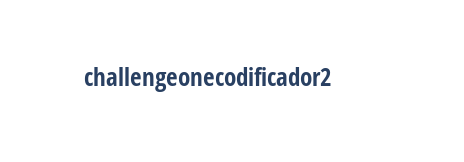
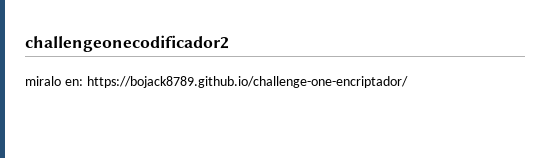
(332, 79) none -> [25,76,408,88] // miralo en: https://bojack8789.github.io/challenge-one-encriptador/

